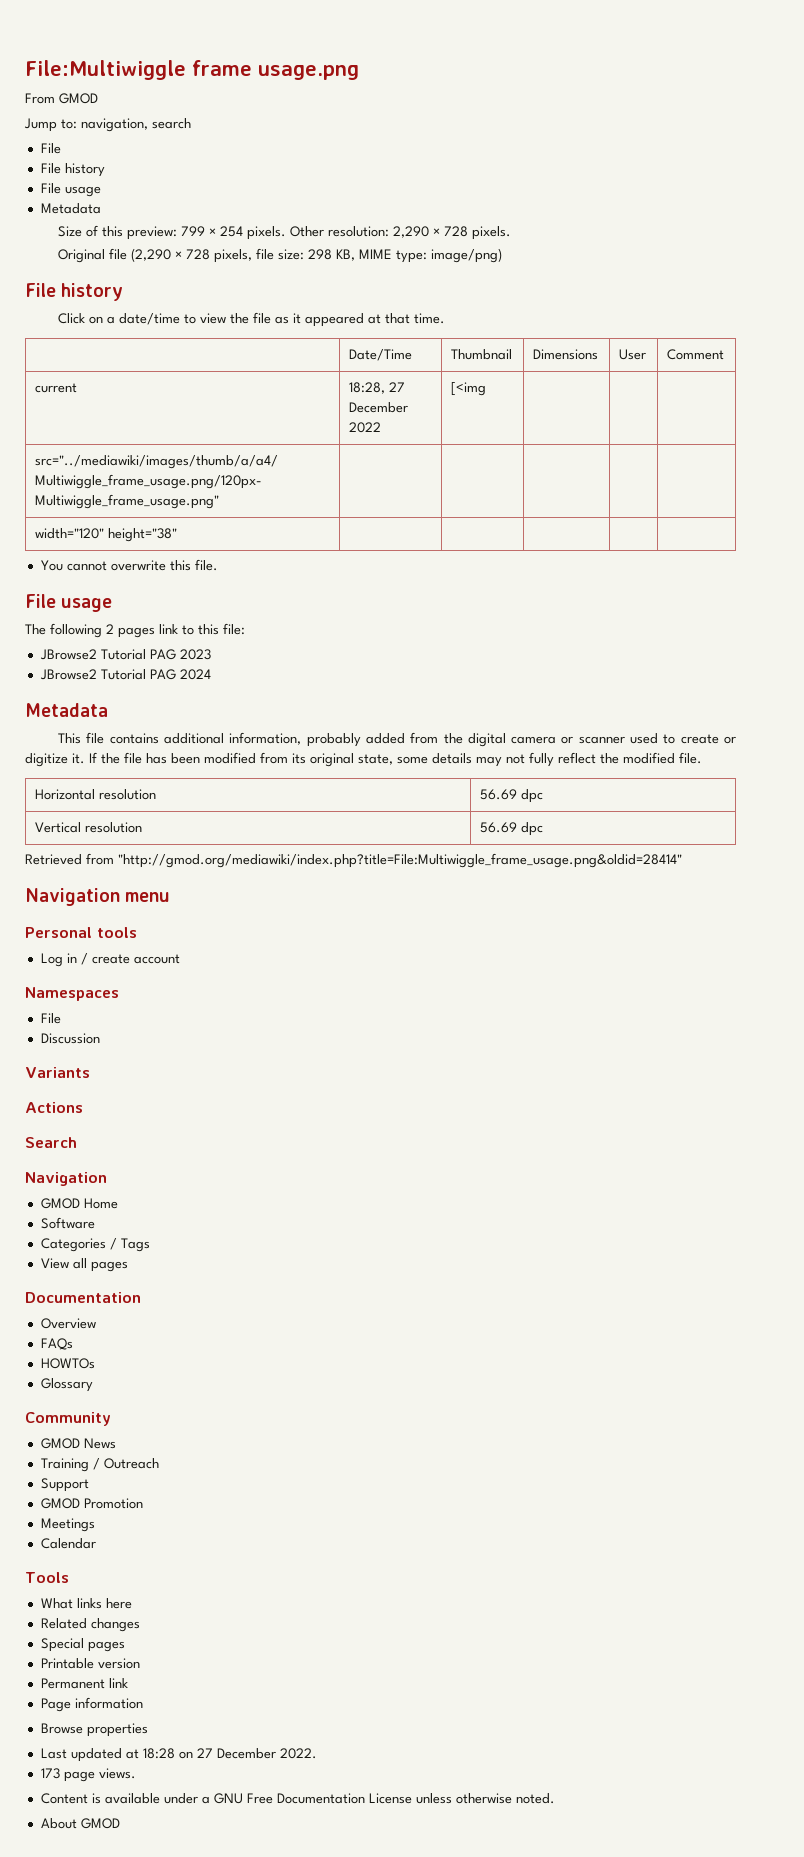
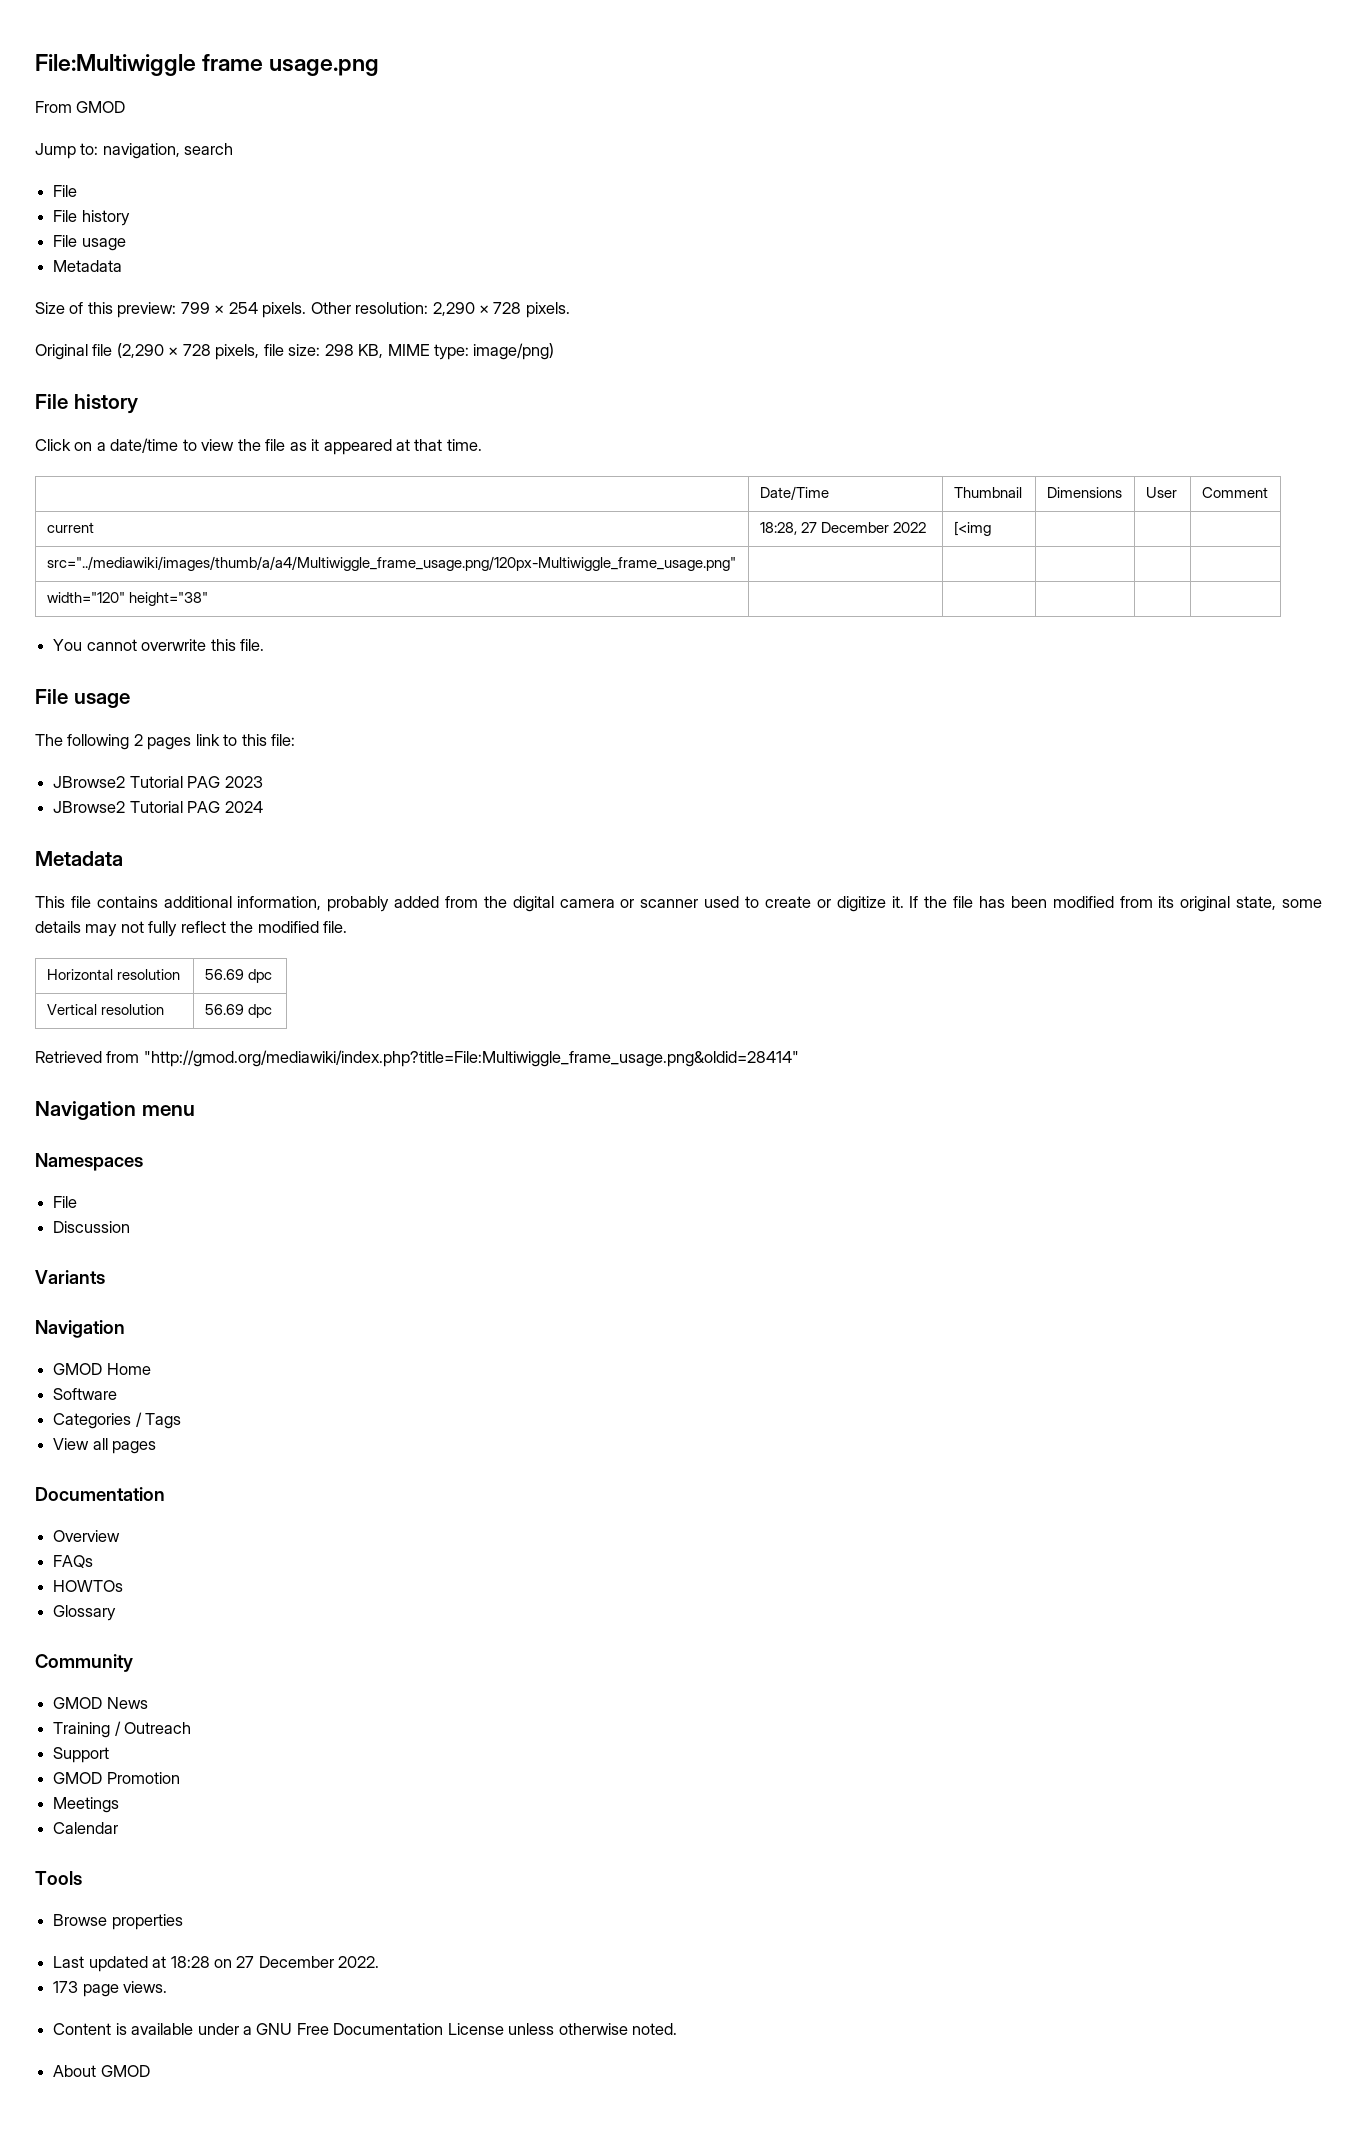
[25,927,137,938] [40,953,180,967] // Personal tools // Log in / create account -> (195, 1110) none
[25,1102,83,1113] [25,1137,77,1148] // Actions // Search -> (105, 1277) none
[40,1598,132,1609] [40,1618,140,1632] [40,1638,125,1652] [40,1658,140,1669] [40,1678,128,1689] [40,1697,143,1712] // What links here // Related changes // Special pages // Printable version // Permanent link // Page information -> (82, 1878) none

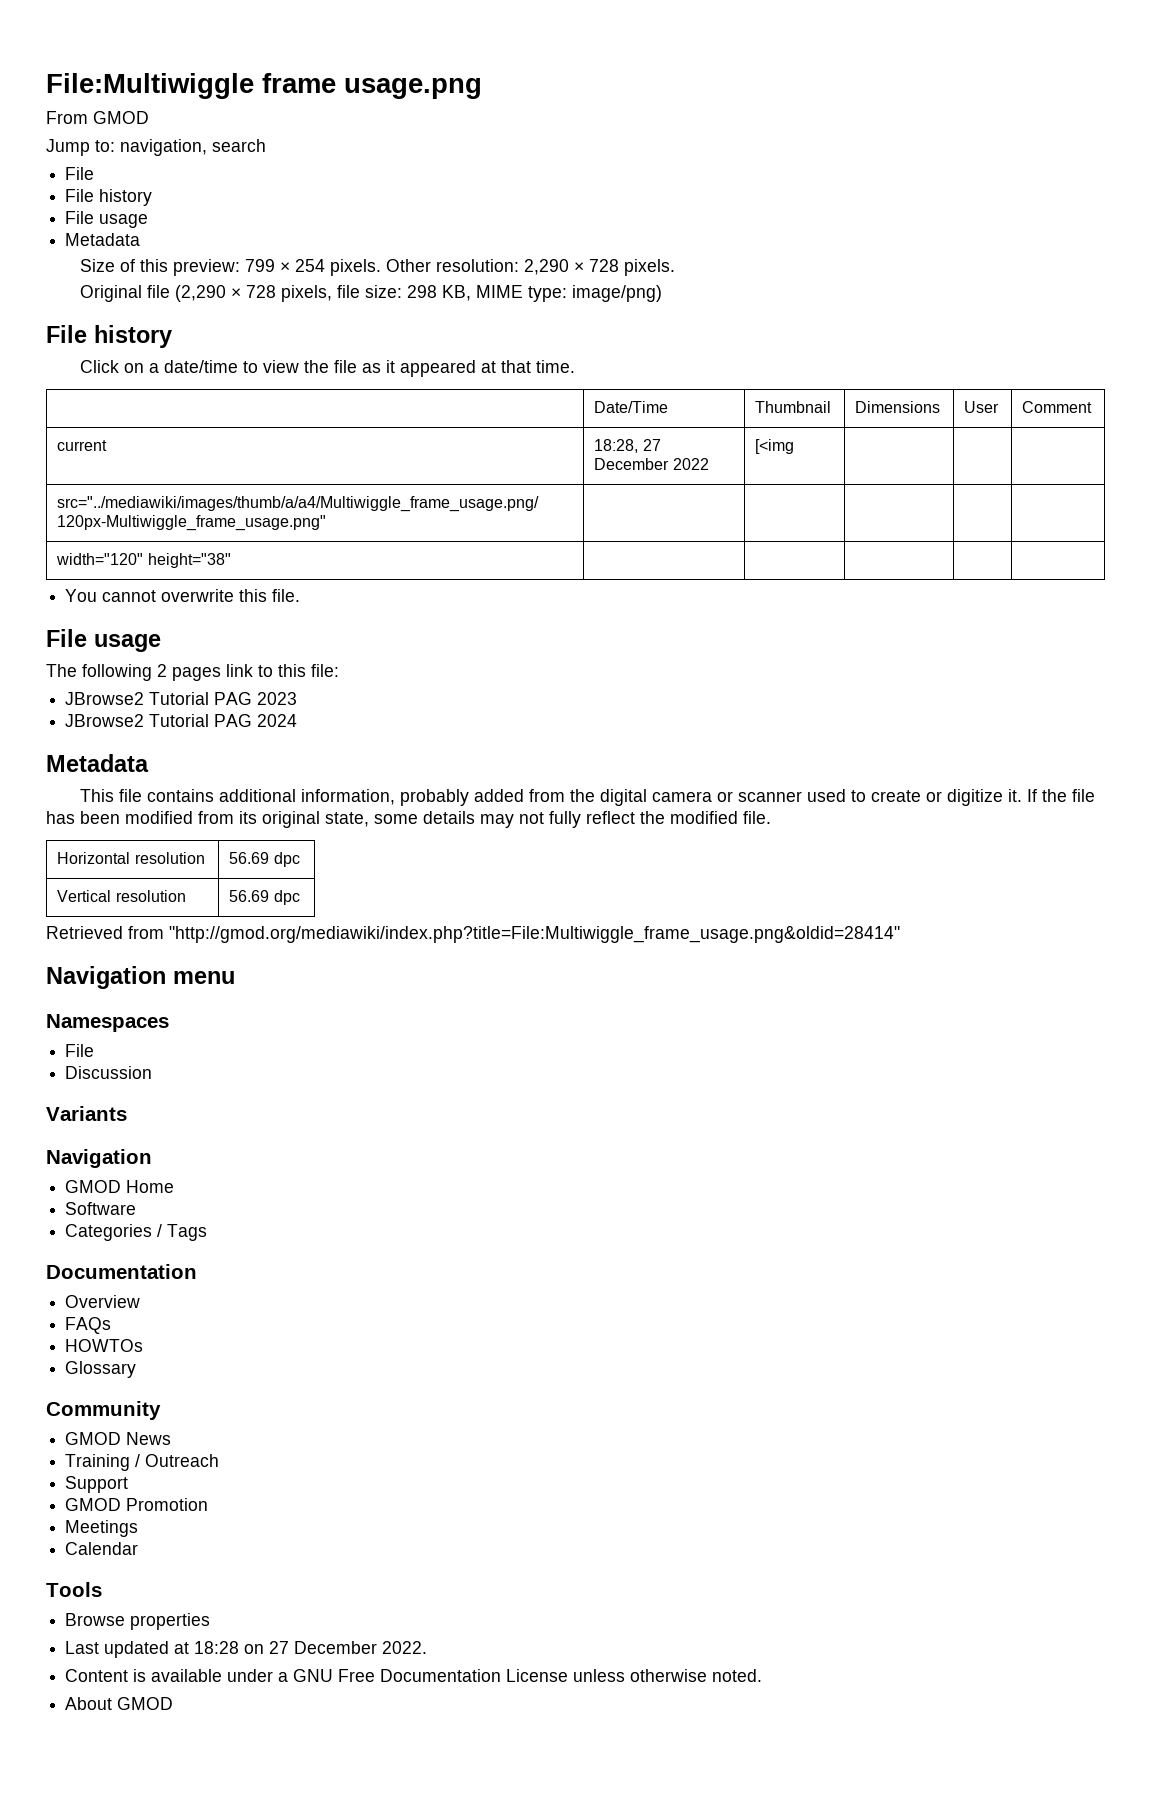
[53,1438,157,1454] // View all pages -> (208, 1232) none
[53,1981,168,1997] // 173 page views. -> (428, 1647) none

